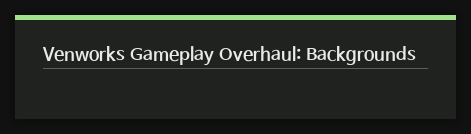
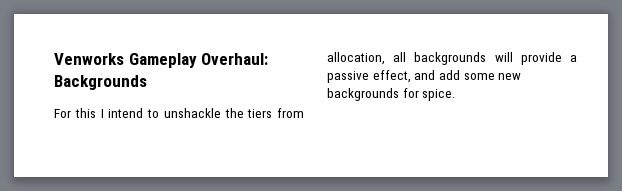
(416, 55) none -> [54,108,304,118] [327,52,577,65] [327,70,522,83] [327,88,456,101] // For this I intend to unshackle the tiers from allocation, all backgrounds will provide a passive effect, and add some new backgrounds for spice.

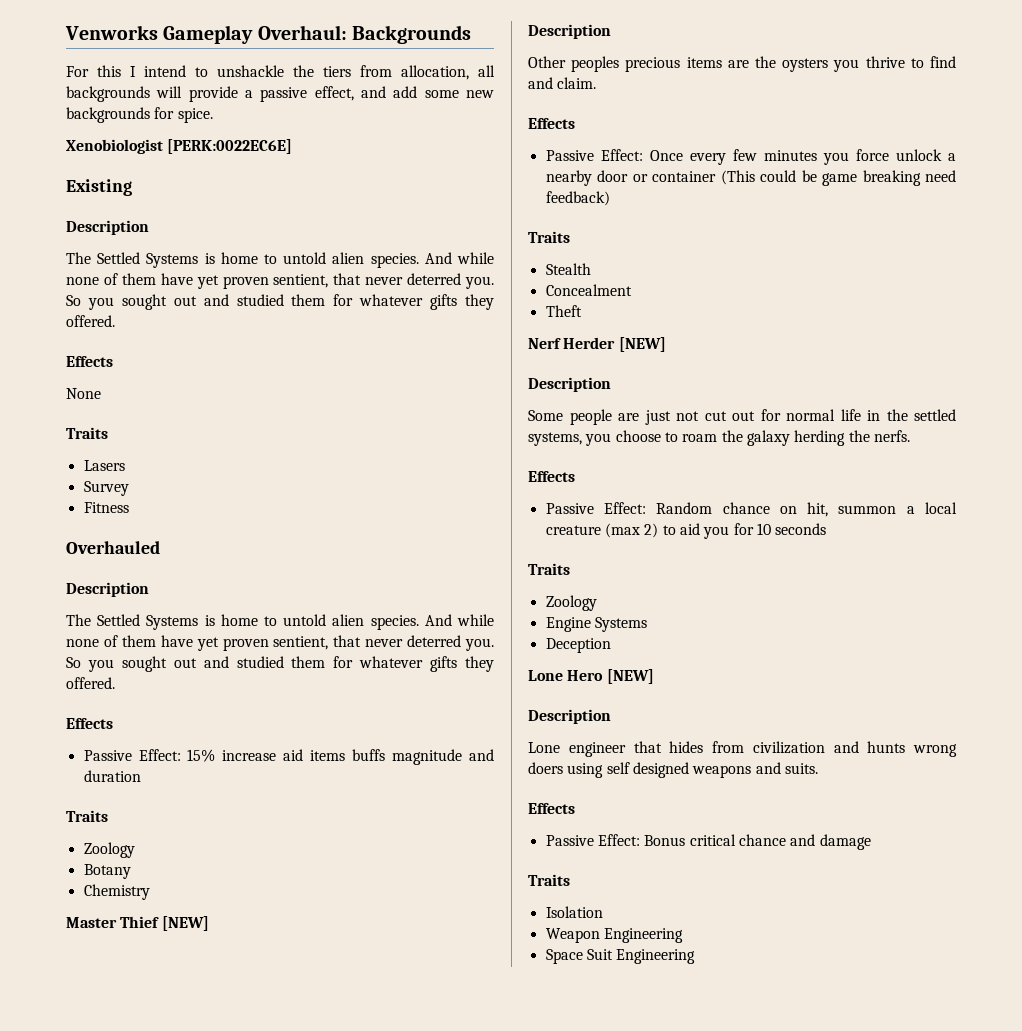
(456, 95) none -> [66,139,293,154] [66,179,132,196] [66,220,149,235] [66,252,494,268] [66,273,494,289] [66,294,494,310] [66,315,115,327] [66,356,113,367] [66,388,101,399] [66,427,108,439] [83,460,125,471] [83,481,129,496] [83,502,129,513] [66,541,160,554] [66,582,149,597] [66,614,494,630] [66,635,494,651] [66,656,494,672] [66,677,115,689] [66,718,113,729] [83,749,495,765] [83,770,141,782] [66,810,108,822] [83,842,135,858] [83,864,131,879] [83,884,150,900] [66,916,209,931] [528,24,611,39] [528,56,956,72] [528,77,597,89] [528,118,575,129] [545,149,956,165] [545,170,956,186] [545,191,610,206] [528,231,570,243] [545,263,591,275] [545,284,632,296] [545,305,582,317] [528,337,666,352] [528,377,611,392] [528,409,956,425] [528,430,910,446] [528,471,575,482] [545,502,957,517] [545,523,827,539] [528,563,570,575] [545,595,597,611] [545,617,647,632] [545,638,611,653] [528,669,654,684] [528,709,611,724] [528,741,957,757] [528,762,818,778] [528,803,575,814] [545,834,871,850] [528,874,570,886] [545,906,603,918] [545,928,683,943] [545,949,696,964] // Xenobiologist [PERK:0022EC6E] // Existing // Description // The Settled Systems is home to untold alien species. And while none of them have yet proven sentient, that never deterred you. So you sought out and studied them for whatever gifts they offered. // Effects // None // Traits // Lasers // Survey // Fitness // Overhauled // Description // The Settled Systems is home to untold alien species. And while none of them have yet proven sentient, that never deterred you. So you sought out and studied them for whatever gifts they offered. // Effects // Passive Effect: 15% increase aid items buffs magnitude and duration // Traits // Zoology // Botany // Chemistry // Master Thief [NEW] // Description // Other peoples precious items are the oysters you thrive to find and claim. // Effects // Passive Effect: Once every few minutes you force unlock a nearby door or container (This could be game breaking need feedback) // Traits // Stealth // Concealment // Theft // Nerf Herder [NEW] // Description // Some people are just not cut out for normal life in the settled systems, you choose to roam the galaxy herding the nerfs. // Effects // Passive Effect: Random chance on hit, summon a local creature (max 2) to aid you for 10 seconds // Traits // Zoology // Engine Systems // Deception // Lone Hero [NEW] // Description // Lone engineer that hides from civilization and hunts wrong doers using self designed weapons and suits. // Effects // Passive Effect: Bonus critical chance and damage // Traits // Isolation // Weapon Engineering // Space Suit Engineering

